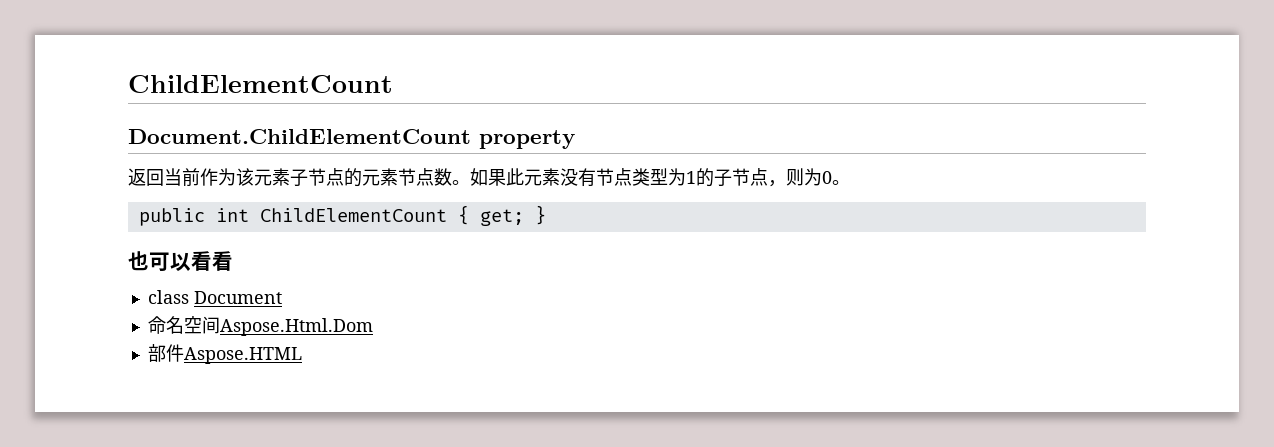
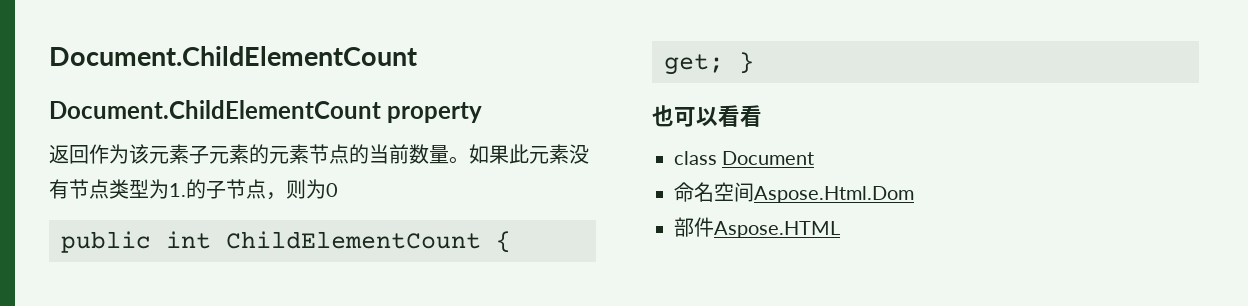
[128,75,393,93] ChildElementCount -> [49,46,417,66] Document.ChildElementCount
[164,168,200,186] 当前 -> (89, 154) none
[308,168,344,186] 节点 -> [209,144,249,164] 元素
[434,168,452,186] 数 -> [349,144,449,164] 的当前数量
[686,171,696,184] 1 -> [169,183,186,197] 1.
[832,180,850,185] 。 -> (338, 190) none

